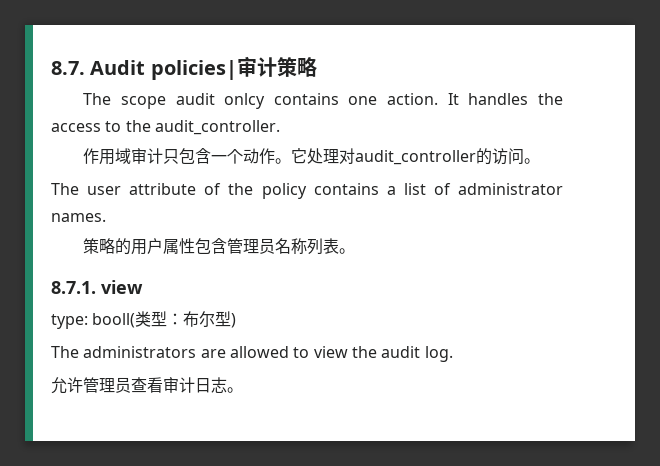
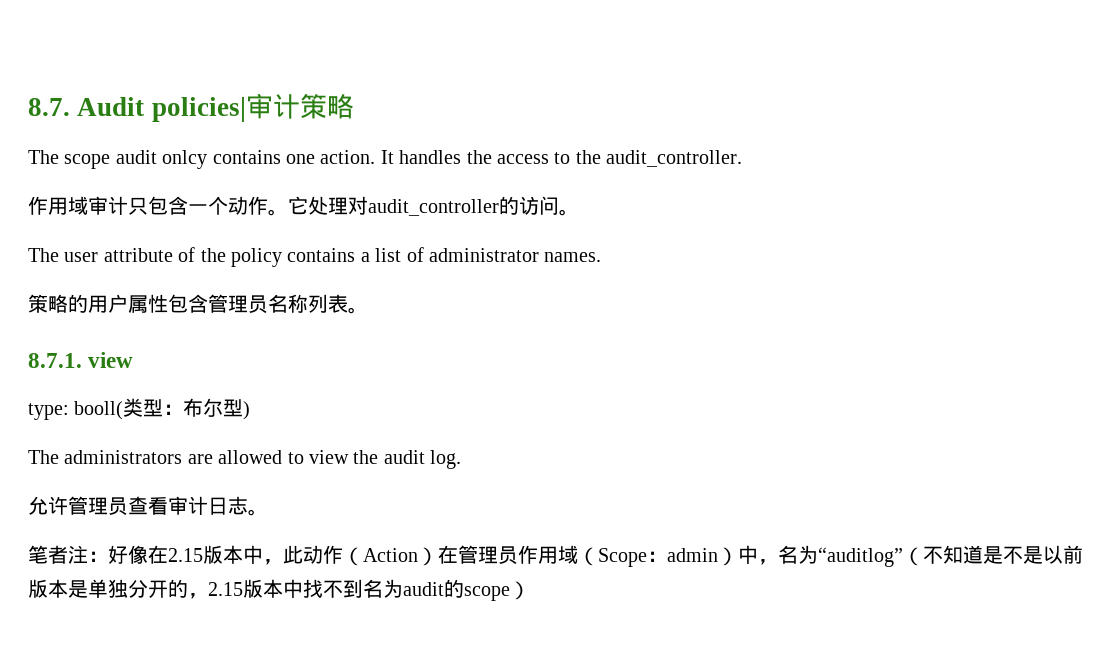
(243, 390) none -> [28,545,1083,567] [28,579,530,601] // 笔者注：好像在2.15版本中，此动作（Action）在管理员作用域（Scope：admin）中，名为“auditlog”（不知道是不是以前版本是单独分开的，2.15版本中找不到名为audit的scope）

